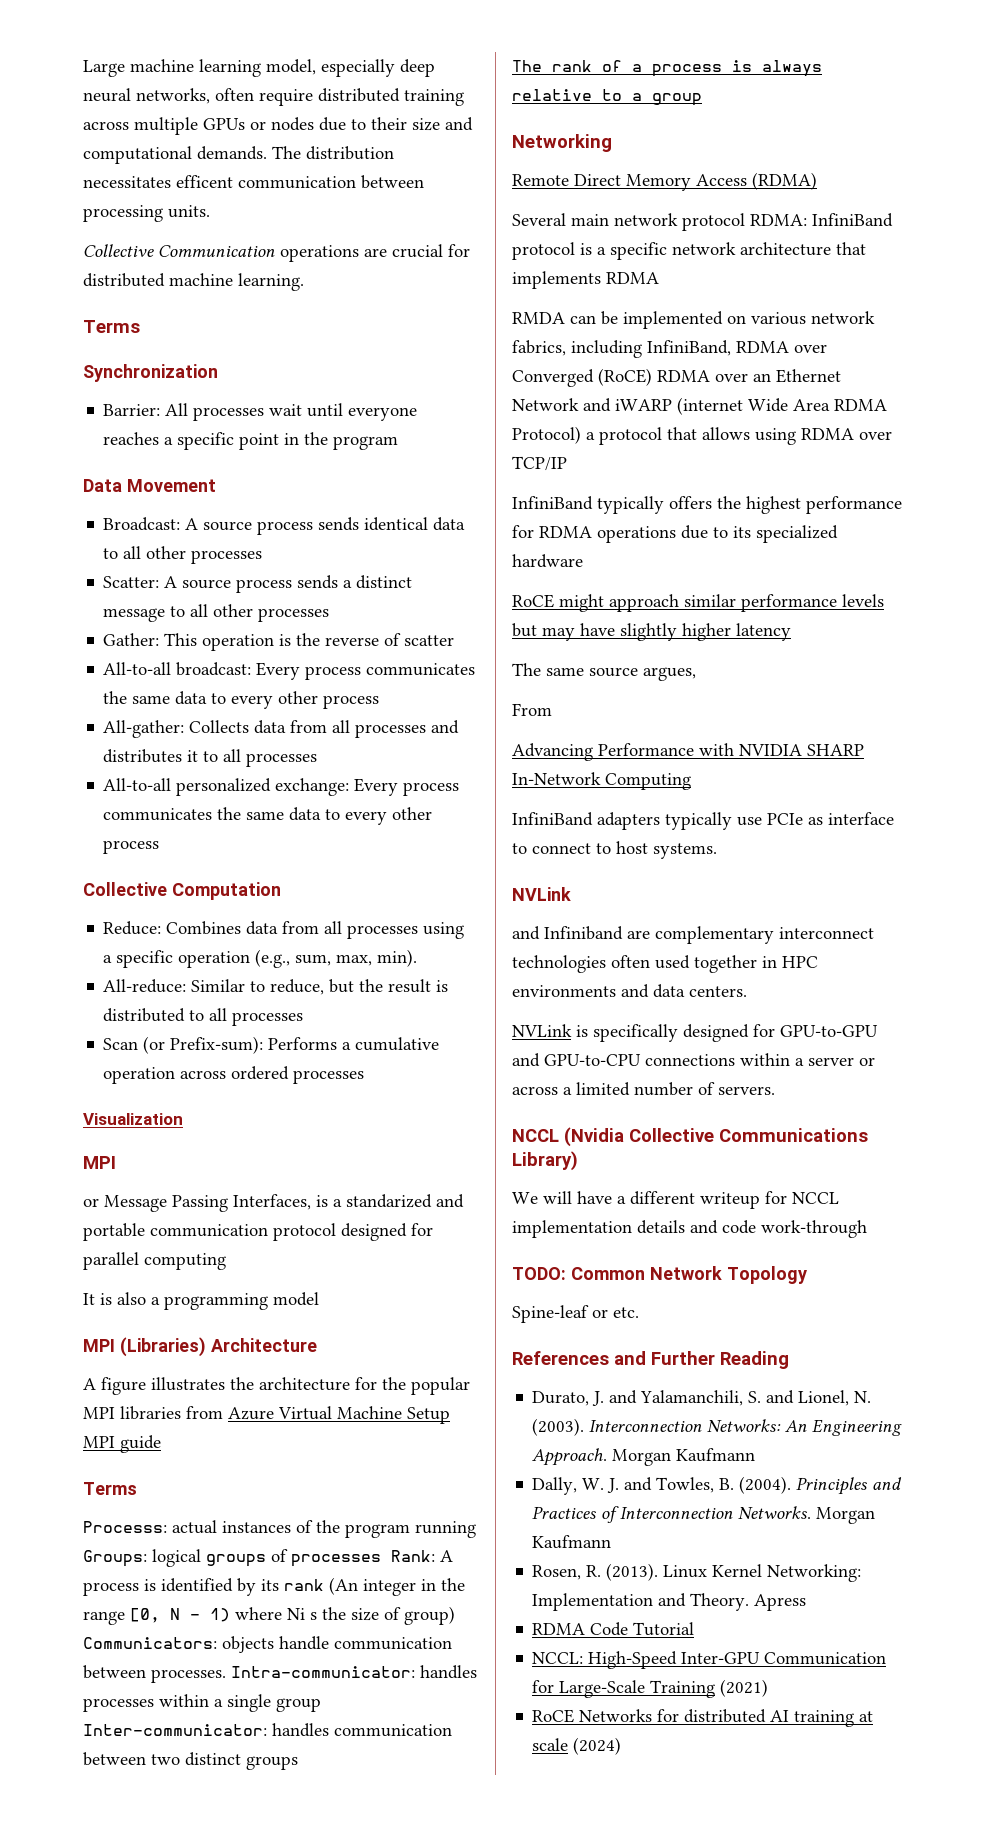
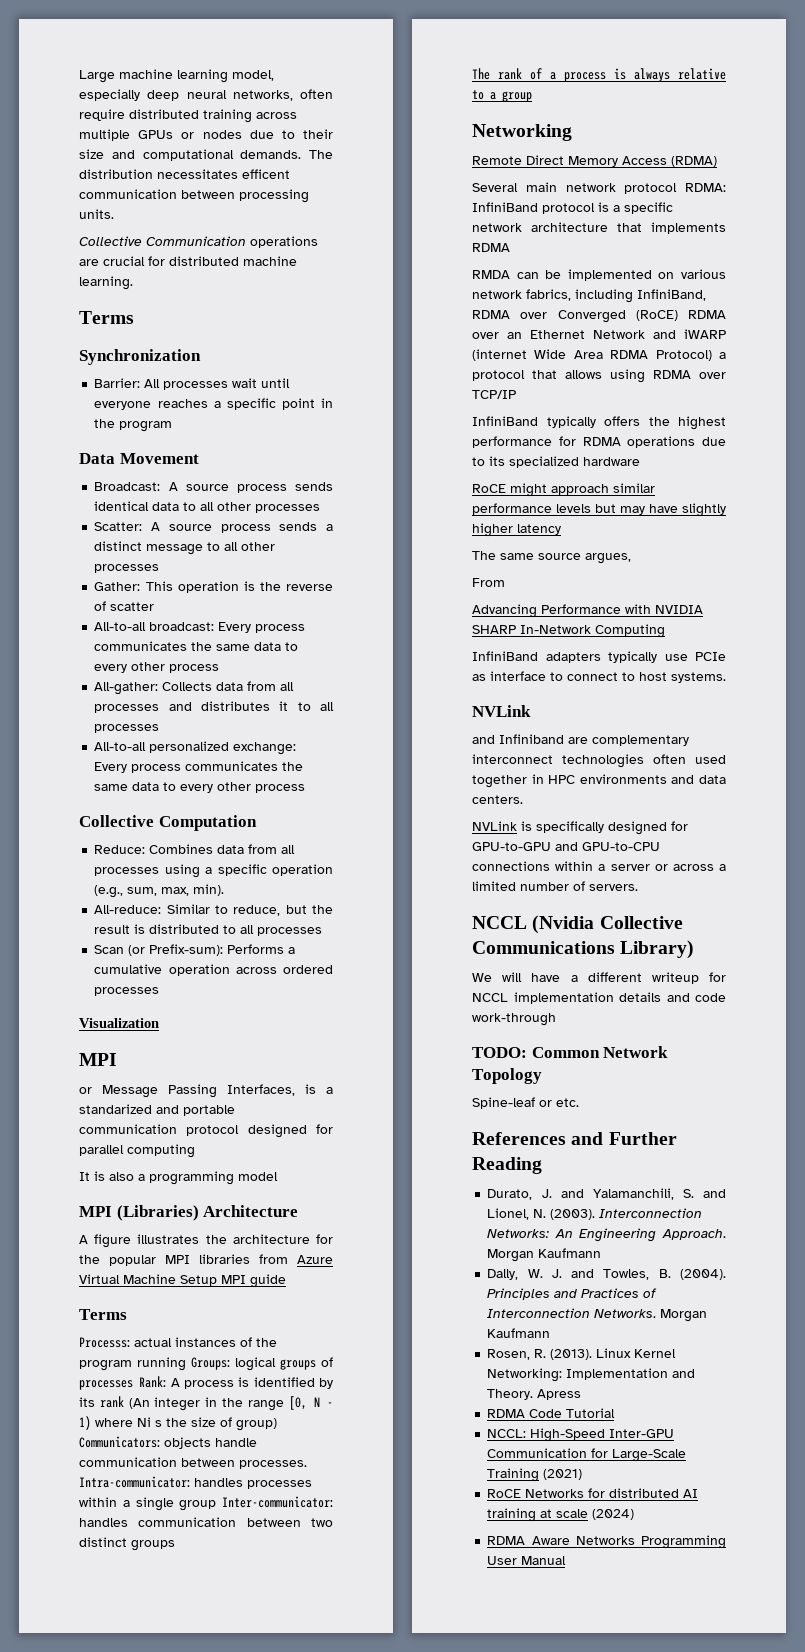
(622, 1746) none -> [487,1535,726,1549] [487,1556,567,1565] // RDMA Aware Networks Programming User Manual

